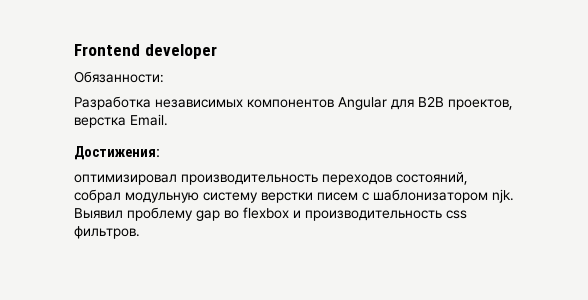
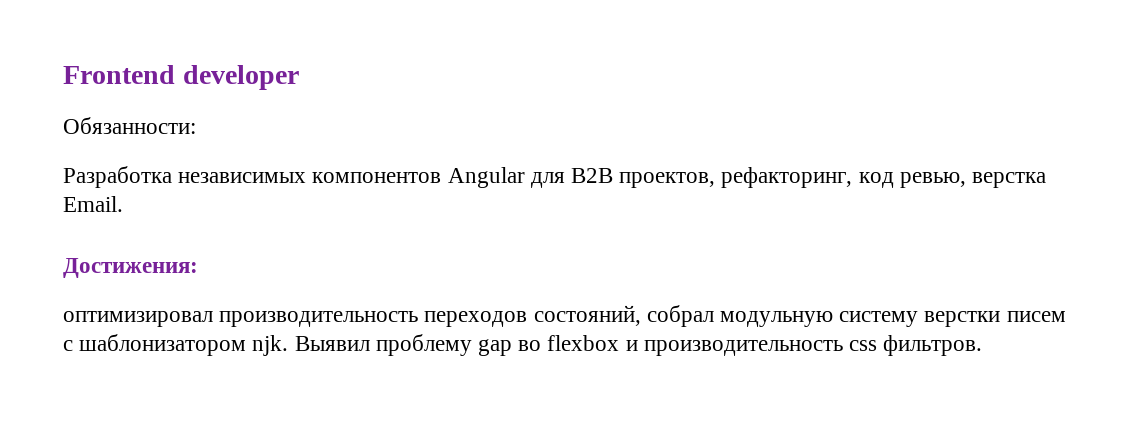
(513, 104) none -> [721,167,966,188] рефакторинг, код ревью,

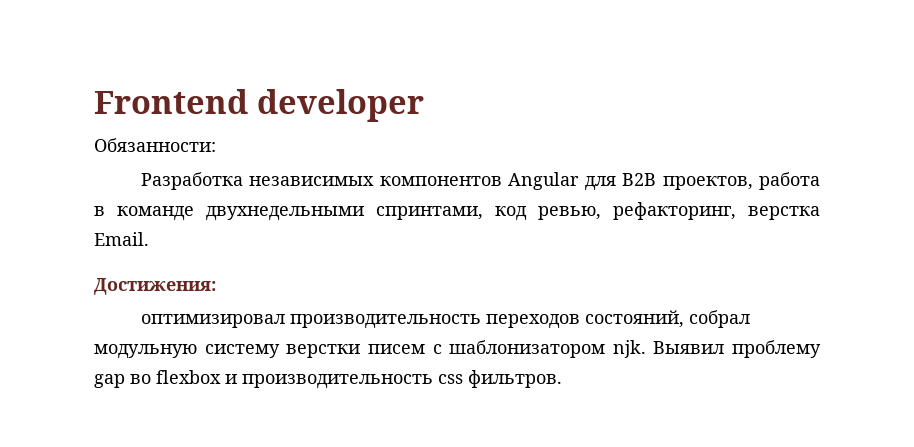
[721,167,853,188] рефакторинг, -> [759,172,821,190] [94,206,483,221] работа в команде двухнедельными спринтами,
(966, 180) none -> [613,202,736,220] рефакторинг,

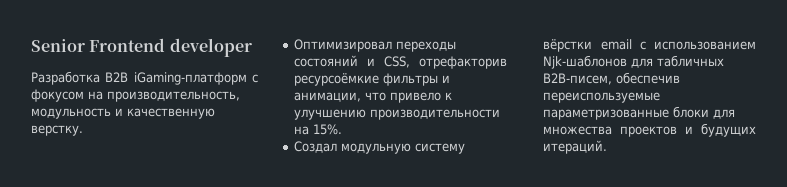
(94, 101) none -> [31,39,85,52] Senior
[94,138,216,152] [140,172,821,191] [94,202,820,221] [94,232,149,246] [94,278,216,295] [140,310,750,329] [94,340,821,359] [94,370,562,389] Обязанности: // Разработка независимых компонентов Angular для B2B проектов, работа в команде двухнедельными спринтами, код ревью, рефакторинг, верстка Email. // Достижения: // оптимизировал производительность переходов состояний, собрал модульную систему верстки писем с шаблонизатором njk. Выявил проблему gap во flexbox и производительность css фильтров. -> [31,71,258,85] [31,89,240,102] [31,108,215,119] [31,125,83,136] [294,39,457,52] [294,55,507,69] [294,73,451,86] [294,92,453,103] [294,109,501,120] [294,124,343,135] [294,141,466,154] [543,39,756,52] [543,55,725,69] [543,72,681,85] [543,92,661,103] [543,106,736,120] [543,123,756,137] [543,140,608,154] Разработка B2B iGaming-платформ с фокусом на производительность, модульность и качественную верстку. // Оптимизировал переходы состояний и CSS, отрефакторив ресурсоёмкие фильтры и анимации, что привело к улучшению производительности на 15%. // Создал модульную систему вёрстки email с использованием Njk-шаблонов для табличных B2B-писем, обеспечив переиспользуемые параметризованные блоки для множества проектов и будущих итераций.

